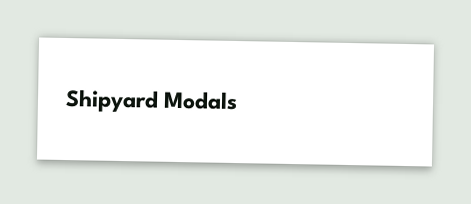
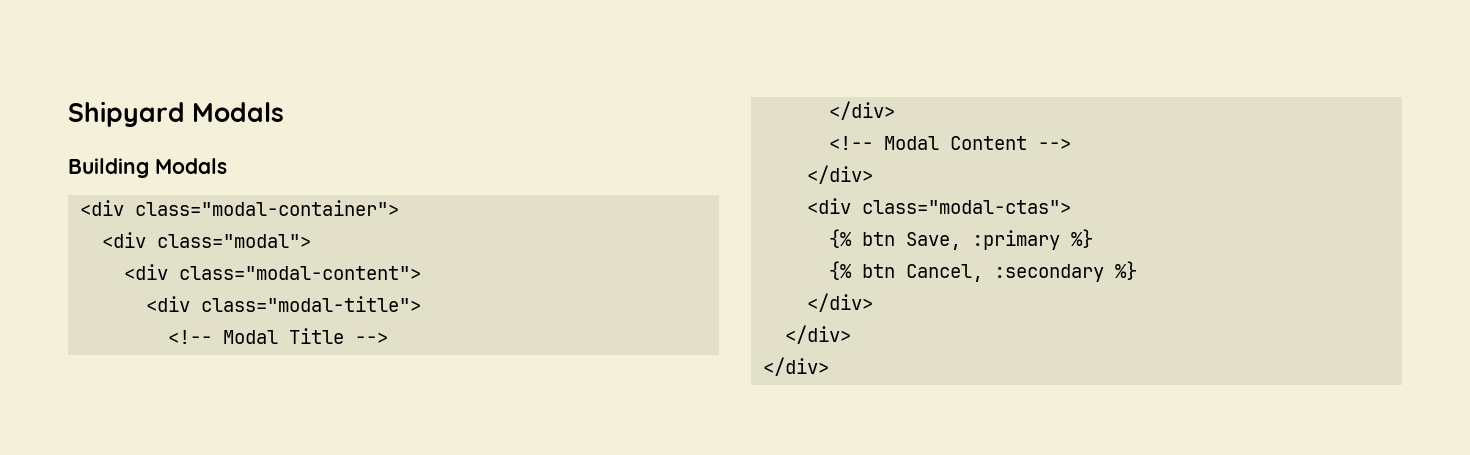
(239, 100) none -> [68,158,227,178] [79,200,399,216] [101,232,311,248] [123,264,421,280] [145,296,421,312] [167,328,388,344] [828,101,895,120] [828,136,1071,150] [806,165,873,184] [806,198,1071,214] [828,229,1093,250] [828,261,1137,282] [806,293,873,312] [784,325,851,344] [762,357,829,376] // Building Modals // <div class="modal-container"> // <div class="modal"> // <div class="modal-content"> // <div class="modal-title"> // <!-- Modal Title --> // </div> // <!-- Modal Content --> // </div> // <div class="modal-ctas"> // {% btn Save, :primary %} // {% btn Cancel, :secondary %} // </div> // </div> // </div>

